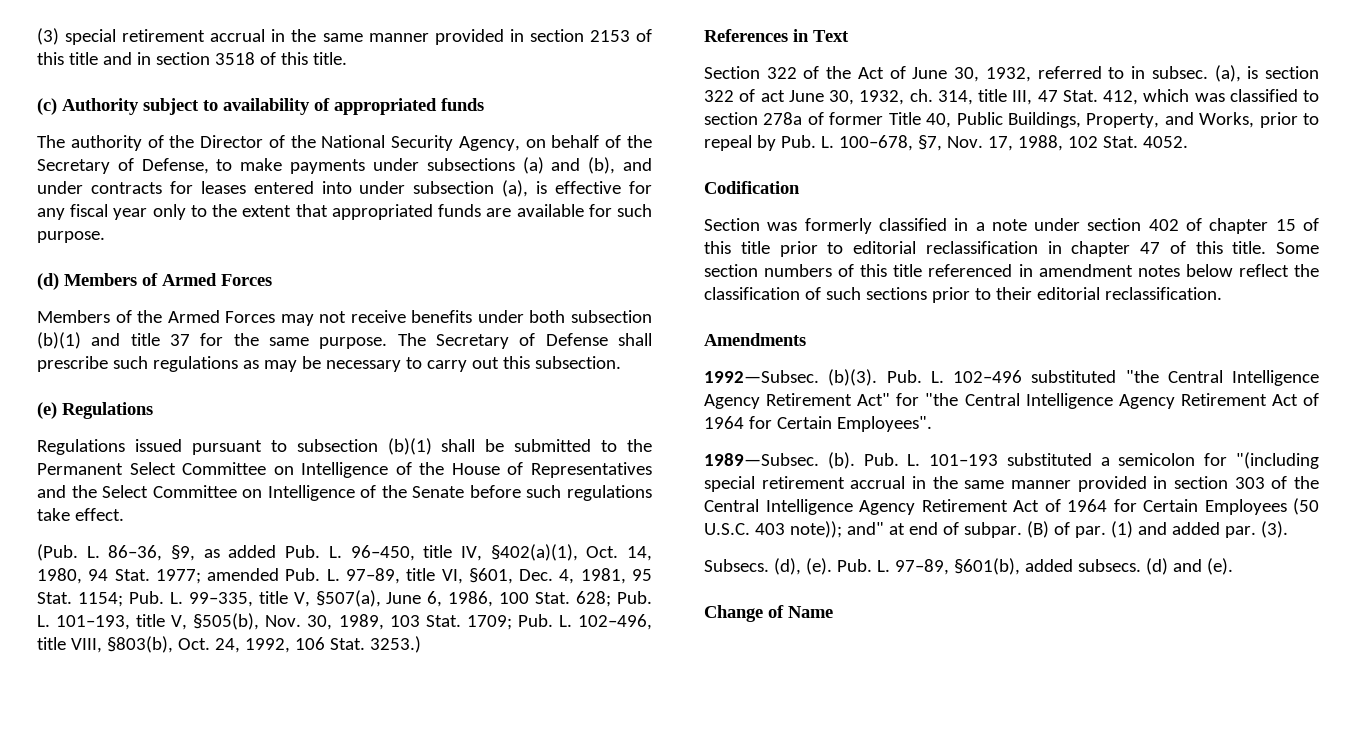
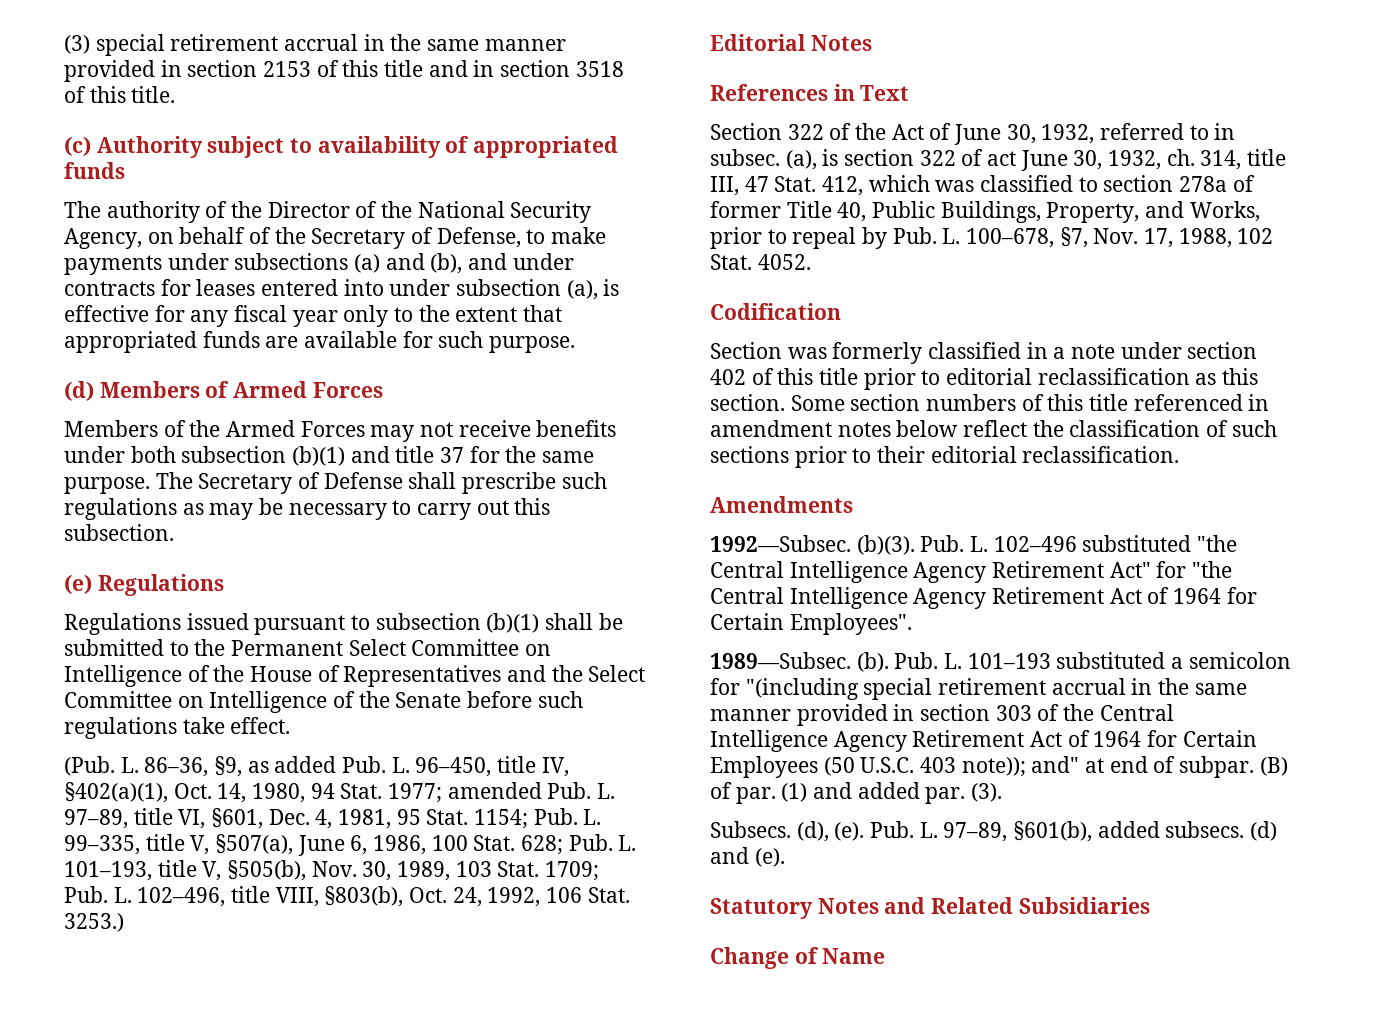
(421, 644) none -> [710,34,872,51] // Editorial Notes
[1209,218,1319,234] chapter 15 of -> (774, 376) none
[1047,241,1267,257] in chapter 47 of this title. -> [1195,368,1259,385] [710,394,785,411] as this section.
(1233, 566) none -> [710,897,1150,919] // Statutory Notes and Related Subsidiaries

